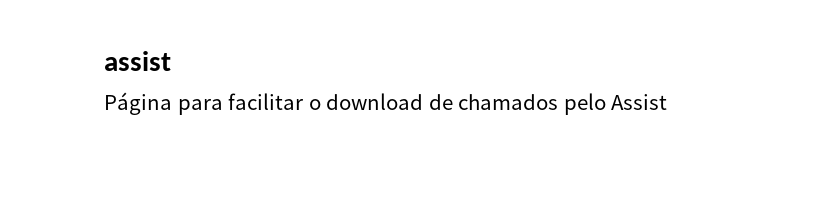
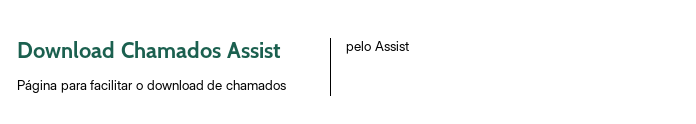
[104,51,171,71] assist -> [17,41,281,58] Download Chamados Assist

